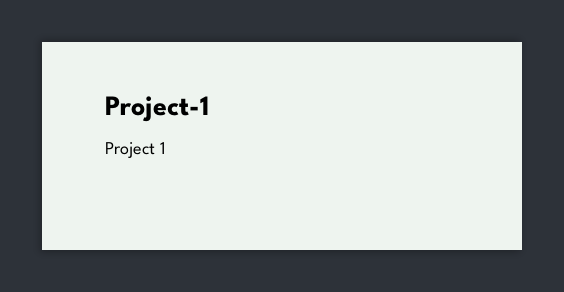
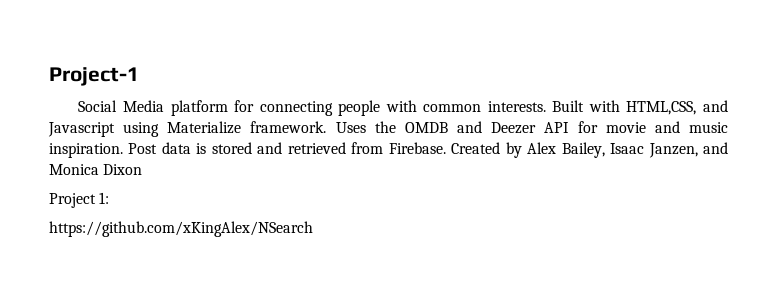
(209, 109) none -> [78,100,728,116] [48,121,728,137] [49,142,729,158] [49,164,143,175] // Social Media platform for connecting people with common interests. Built with HTML,CSS, and Javascript using Materialize framework. Uses the OMDB and Deezer API for movie and music inspiration. Post data is stored and retrieved from Firebase. Created by Alex Bailey, Isaac Janzen, and Monica Dixon
[159,142,165,154] 1 -> [99,192,110,204] [49,221,313,237] 1: // https://github.com/xKingAlex/NSearch

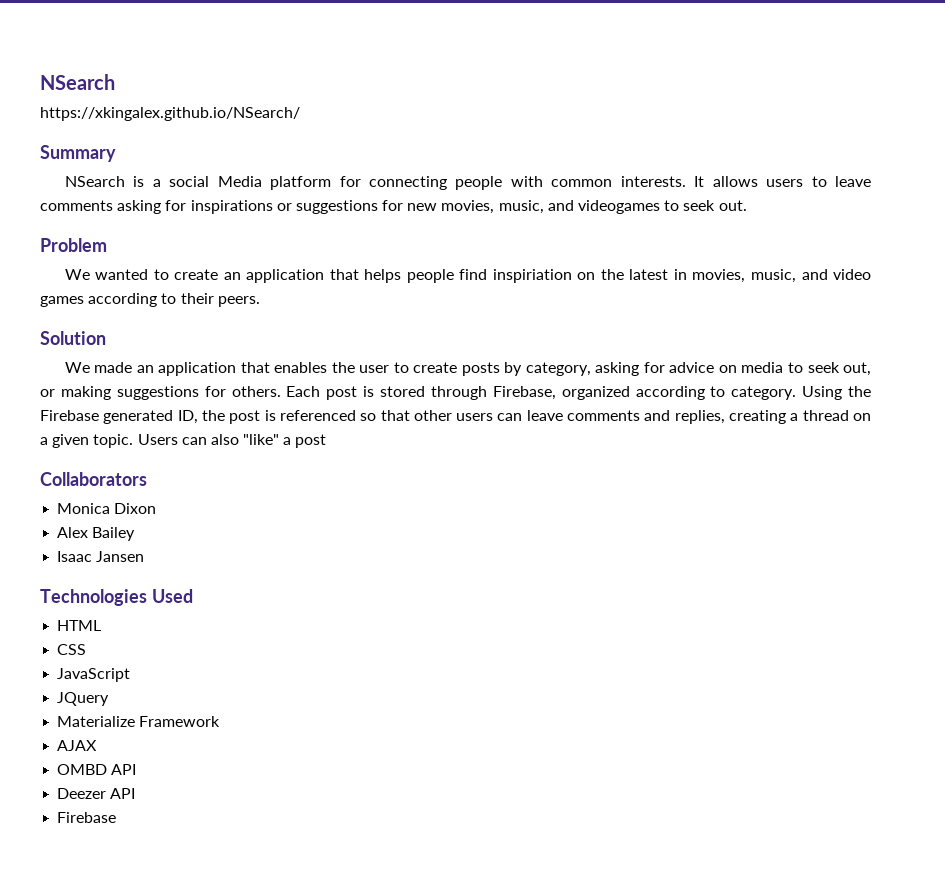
[49,67,139,86] [78,100,118,112] Project-1 // Social -> [40,74,115,90] [40,107,300,121] [40,145,116,162] [64,176,210,187] NSearch // https://xkingalex.github.io/NSearch/ // Summary // NSearch is a social
[552,100,728,115] [48,121,728,137] [49,142,729,158] [49,164,143,175] [49,192,110,208] [49,221,313,237] Built with HTML,CSS, and Javascript using Materialize framework. Uses the OMDB and Deezer API for movie and music inspiration. Post data is stored and retrieved from Firebase. Created by Alex Bailey, Isaac Janzen, and Monica Dixon // Project 1: // https://github.com/xKingAlex/NSearch -> [694,176,871,187] [40,200,747,214] [40,238,107,252] [64,269,871,283] [40,293,260,307] [40,331,106,345] [64,362,872,376] [40,386,871,400] [40,410,871,424] [40,434,327,448] [40,472,147,486] [57,503,157,514] [57,527,136,541] [57,551,145,562] [40,589,193,606] [57,620,102,631] [57,644,87,655] [57,668,131,682] [57,692,110,706] [57,716,221,727] [57,740,98,751] [57,764,137,775] [57,788,136,799] [57,812,117,823] It allows users to leave comments asking for inspirations or suggestions for new movies, music, and videogames to seek out. // Problem // We wanted to create an application that helps people find inspiriation on the latest in movies, music, and video games according to their peers. // Solution // We made an application that enables the user to create posts by category, asking for advice on media to seek out, or making suggestions for others. Each post is stored through Firebase, organized according to category. Using the Firebase generated ID, the post is referenced so that other users can leave comments and replies, creating a thread on a given topic. Users can also "like" a post // Collaborators // Monica Dixon // Alex Bailey // Isaac Jansen // Technologies Used // HTML // CSS // JavaScript // JQuery // Materialize Framework // AJAX // OMBD API // Deezer API // Firebase

